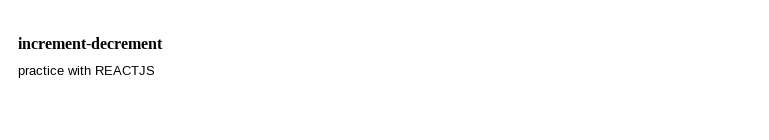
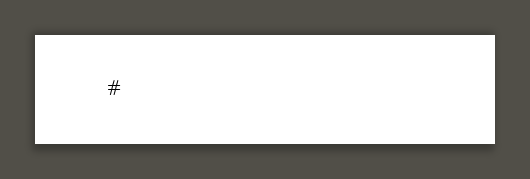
[18,37,163,49] [18,66,155,78] increment-decrement // practice with REACTJS -> [107,80,121,95] #

